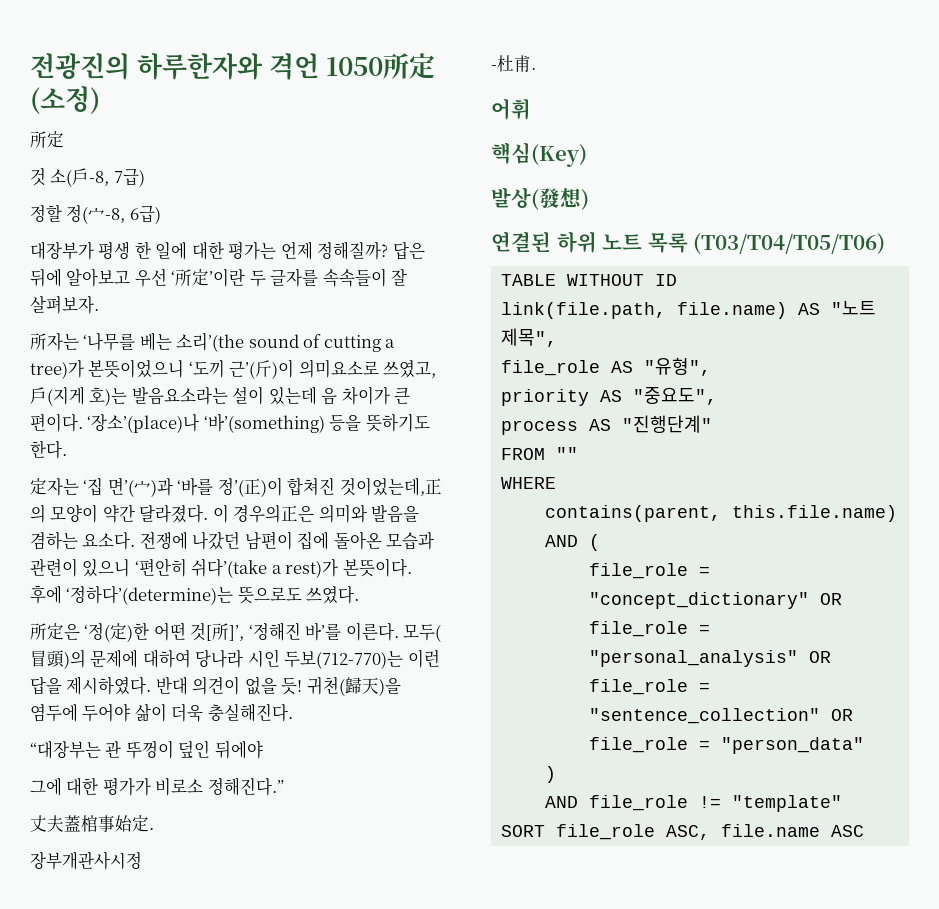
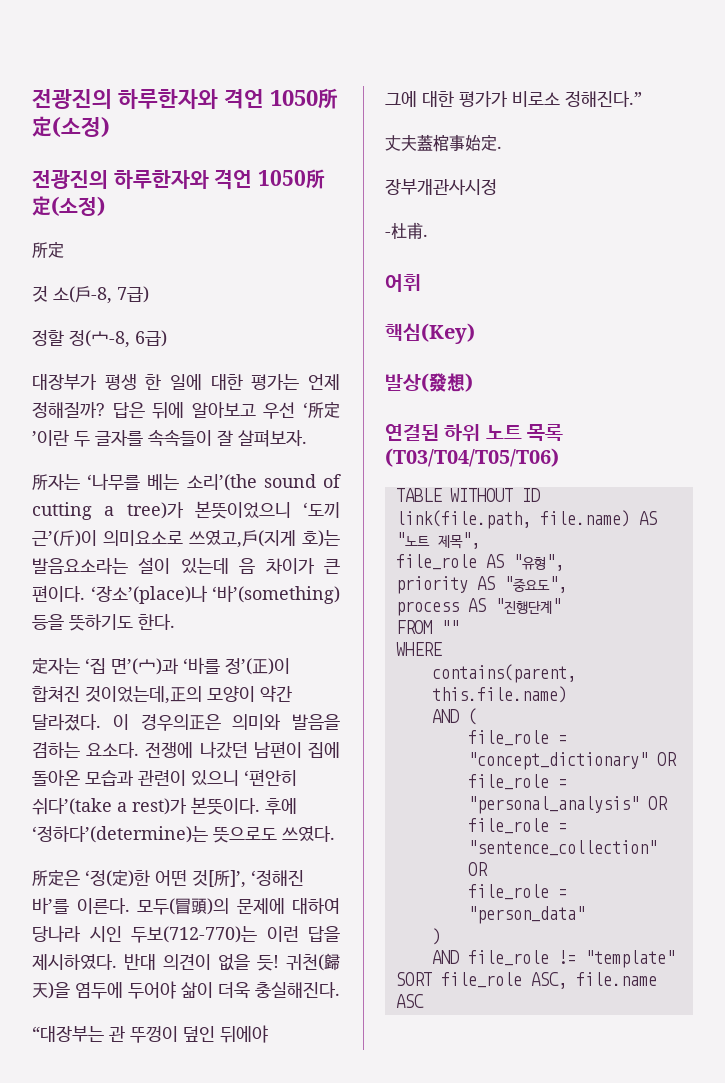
[30,53,436,80] [30,86,100,114] 전광진의 하루한자와 격언 1050所定(소정) -> [32,88,338,109] [32,116,110,138] [32,169,326,190] [32,196,105,216] 전광진의 하루한자와 격언 1050所定(소정) // 전광진의 하루한자와 격언 1050所定(소정)

